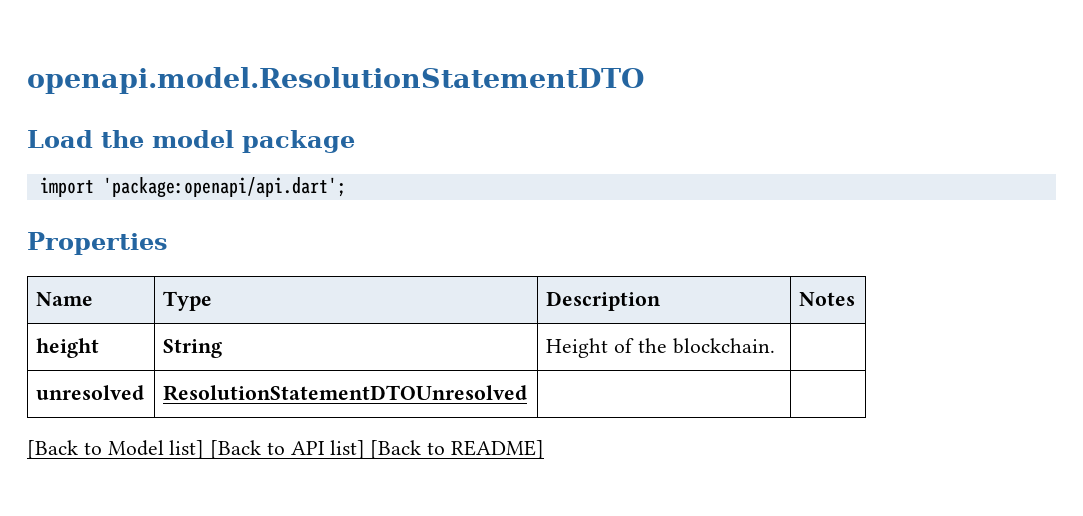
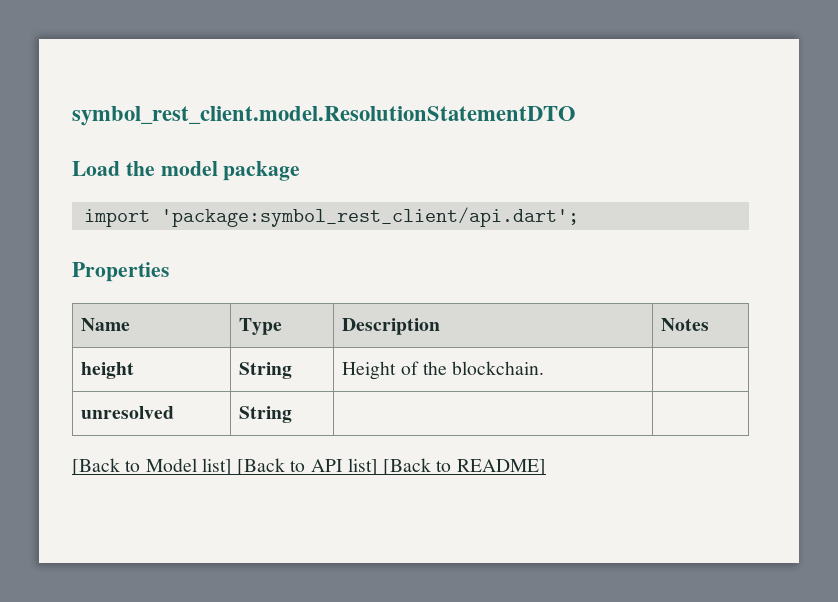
[27,67,645,94] openapi.model.ResolutionStatementDTO -> [72,106,576,126] symbol_rest_client.model.ResolutionStatementDTO
[102,177,346,198] 'package:openapi/api.dart'; -> [160,207,579,227] 'package:symbol_rest_client/api.dart';
[163,385,528,401] ResolutionStatementDTOUnresolved -> [239,406,293,423] String

